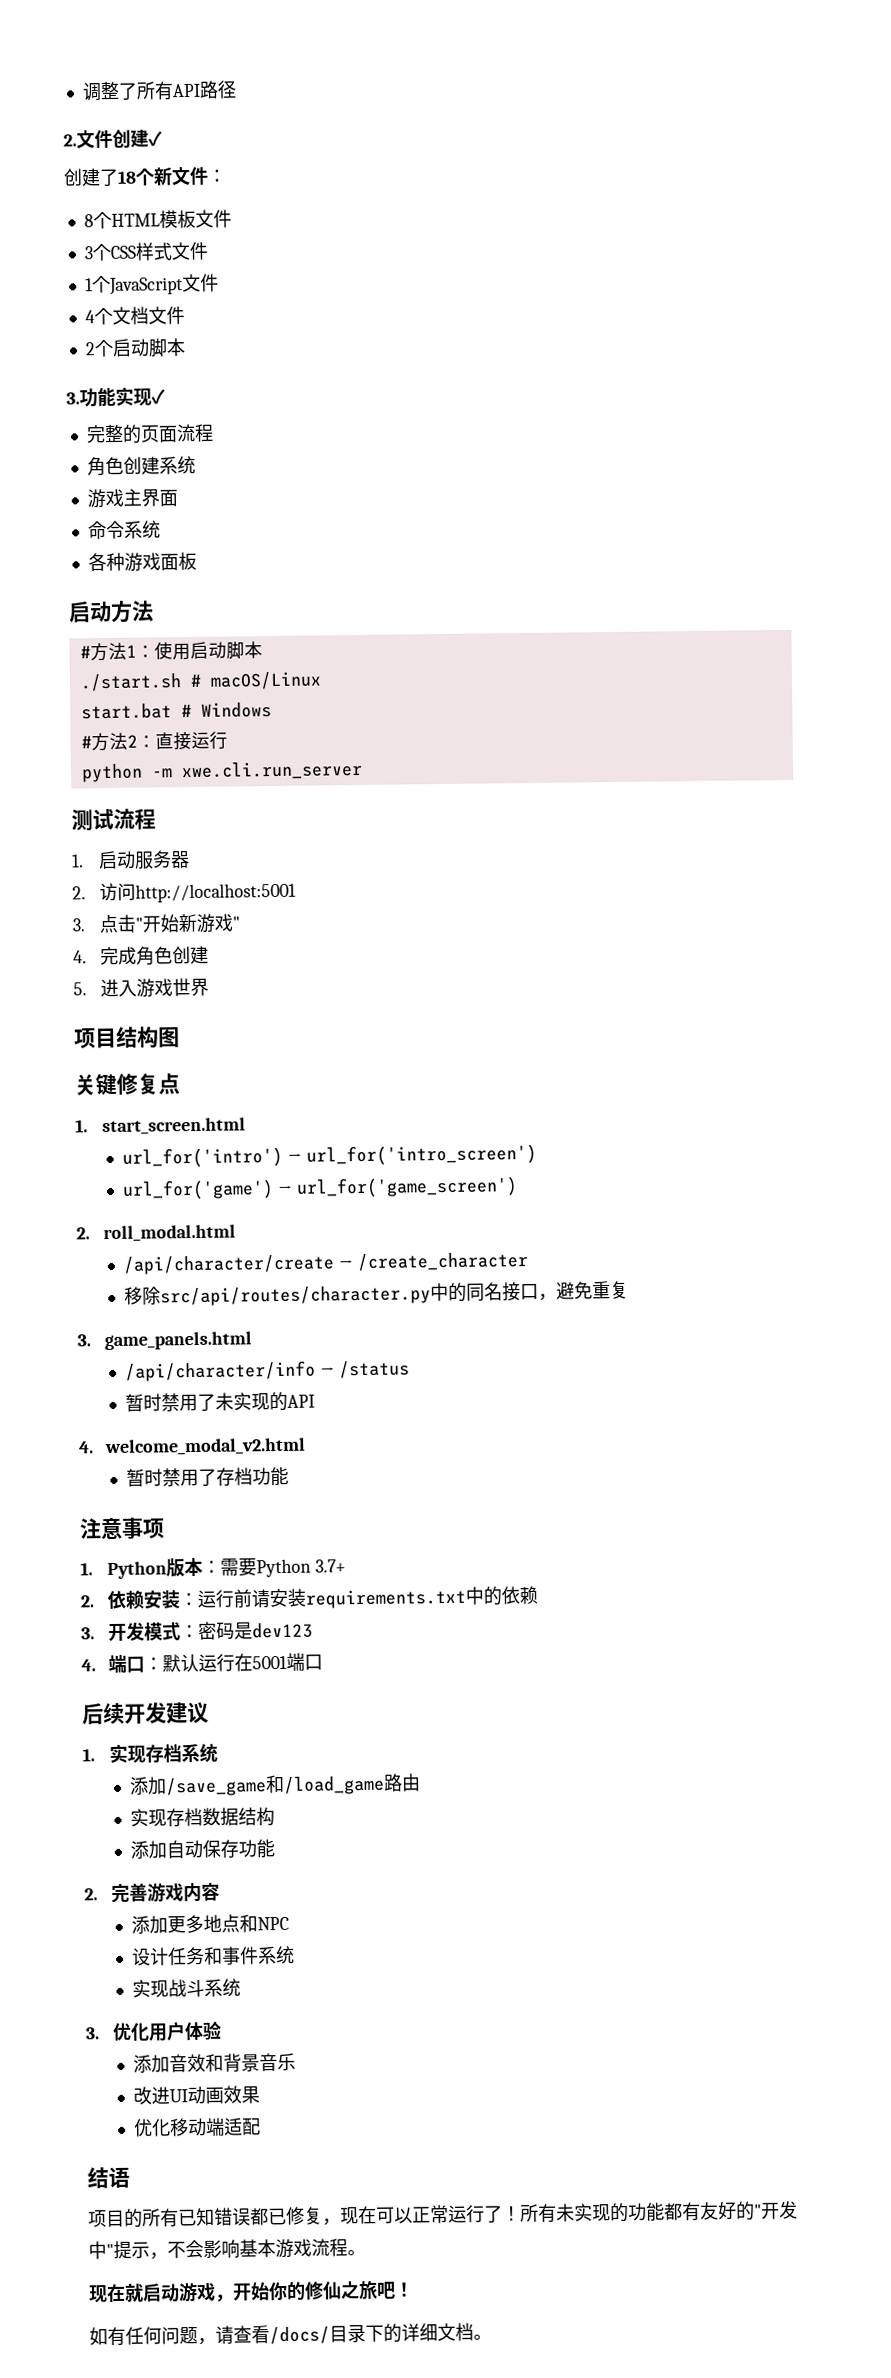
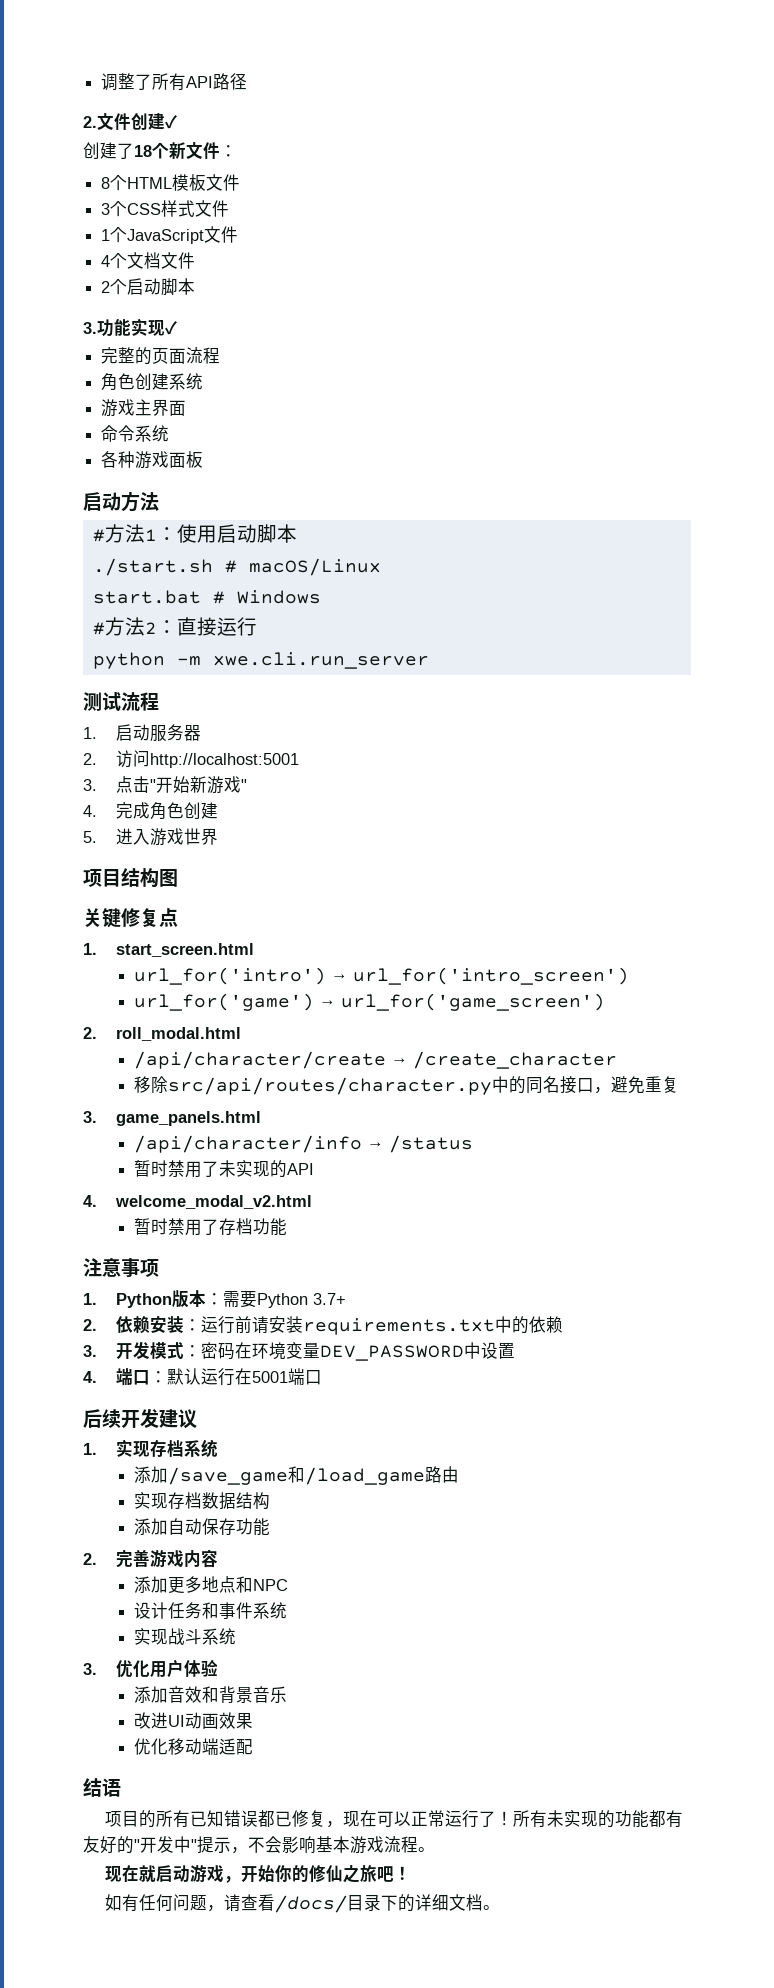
[234,1622,314,1640] 是dev123 -> [234,1342,515,1361] 在环境变量DEV_PASSWORD中设置

